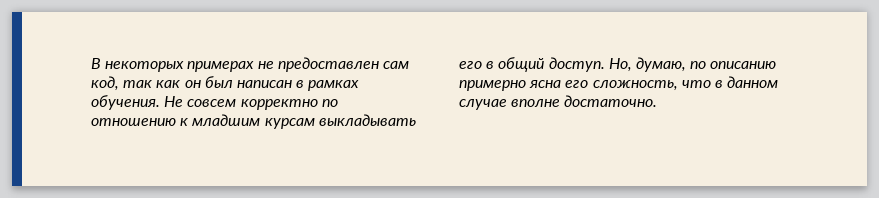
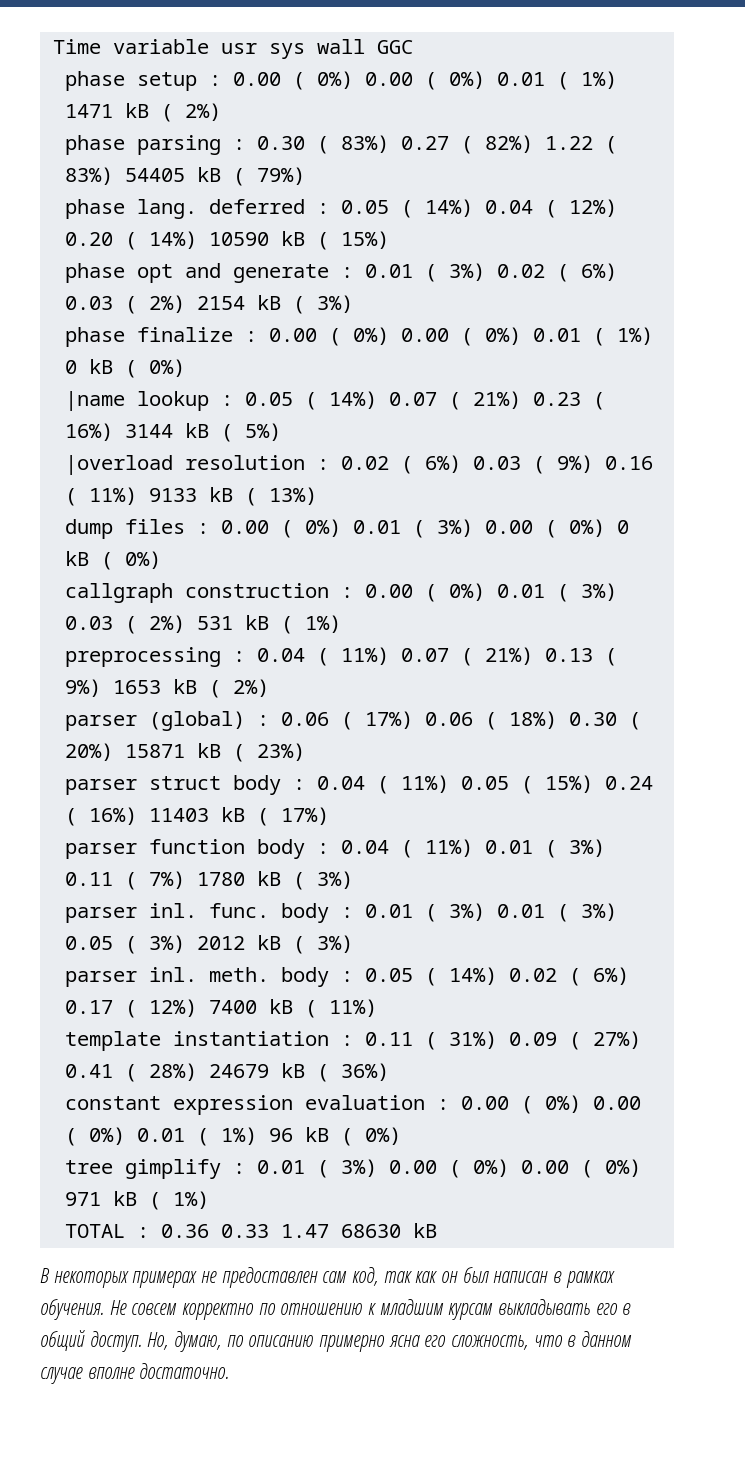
(91, 63) none -> [52,39,413,59] [64,71,617,91] [64,103,221,122] [64,135,617,155] [64,167,305,186] [64,199,617,219] [64,231,389,250] [64,263,617,283] [64,295,353,314] [64,327,653,347] [64,359,185,378] [64,391,605,411] [64,423,281,442] [64,455,653,475] [64,487,317,506] [64,519,629,539] [64,551,161,570] [64,583,617,603] [64,615,341,634] [64,647,617,667] [64,679,269,698] [64,711,641,731] [64,743,305,762] [64,775,653,795] [64,807,329,826] [64,839,605,859] [64,871,353,890] [64,903,617,923] [64,935,353,954] [64,967,629,987] [64,999,377,1018] [64,1031,641,1051] [64,1063,389,1082] [64,1095,641,1115] [64,1127,401,1146] [64,1159,641,1179] [64,1191,209,1210] [64,1223,437,1238] Time variable usr sys wall GGC // phase setup : 0.00 ( 0%) 0.00 ( 0%) 0.01 ( 1%) 1471 kB ( 2%) // phase parsing : 0.30 ( 83%) 0.27 ( 82%) 1.22 ( 83%) 54405 kB ( 79%) // phase lang. deferred : 0.05 ( 14%) 0.04 ( 12%) 0.20 ( 14%) 10590 kB ( 15%) // phase opt and generate : 0.01 ( 3%) 0.02 ( 6%) 0.03 ( 2%) 2154 kB ( 3%) // phase finalize : 0.00 ( 0%) 0.00 ( 0%) 0.01 ( 1%) 0 kB ( 0%) // |name lookup : 0.05 ( 14%) 0.07 ( 21%) 0.23 ( 16%) 3144 kB ( 5%) // |overload resolution : 0.02 ( 6%) 0.03 ( 9%) 0.16 ( 11%) 9133 kB ( 13%) // dump files : 0.00 ( 0%) 0.01 ( 3%) 0.00 ( 0%) 0 kB ( 0%) // callgraph construction : 0.00 ( 0%) 0.01 ( 3%) 0.03 ( 2%) 531 kB ( 1%) // preprocessing : 0.04 ( 11%) 0.07 ( 21%) 0.13 ( 9%) 1653 kB ( 2%) // parser (global) : 0.06 ( 17%) 0.06 ( 18%) 0.30 ( 20%) 15871 kB ( 23%) // parser struct body : 0.04 ( 11%) 0.05 ( 15%) 0.24 ( 16%) 11403 kB ( 17%) // parser function body : 0.04 ( 11%) 0.01 ( 3%) 0.11 ( 7%) 1780 kB ( 3%) // parser inl. func. body : 0.01 ( 3%) 0.01 ( 3%) 0.05 ( 3%) 2012 kB ( 3%) // parser inl. meth. body : 0.05 ( 14%) 0.02 ( 6%) 0.17 ( 12%) 7400 kB ( 11%) // template instantiation : 0.11 ( 31%) 0.09 ( 27%) 0.41 ( 28%) 24679 kB ( 36%) // constant expression evaluation : 0.00 ( 0%) 0.00 ( 0%) 0.01 ( 1%) 96 kB ( 0%) // tree gimplify : 0.01 ( 3%) 0.00 ( 0%) 0.00 ( 0%) 971 kB ( 1%) // TOTAL : 0.36 0.33 1.47 68630 kB //

